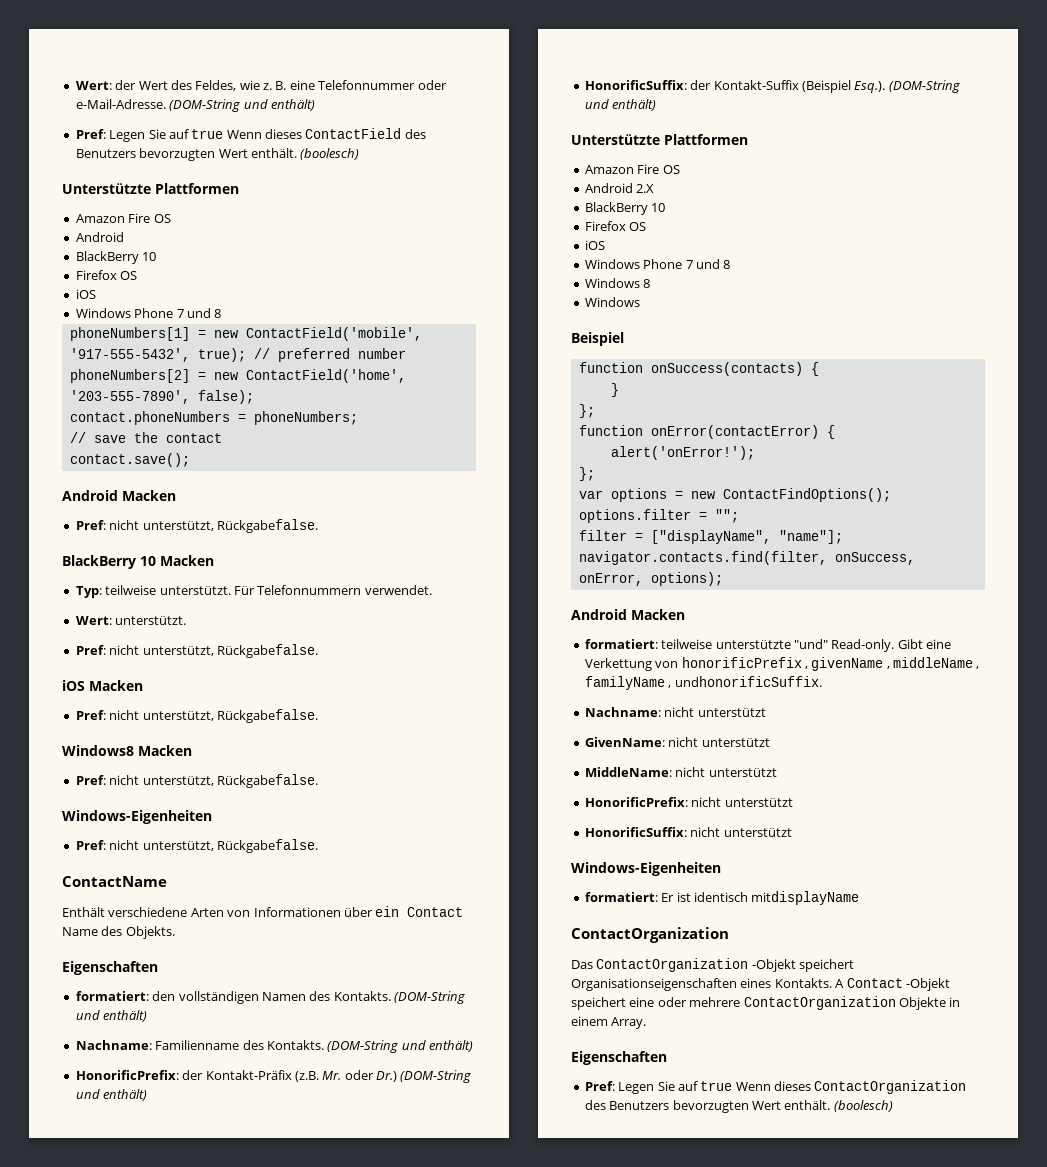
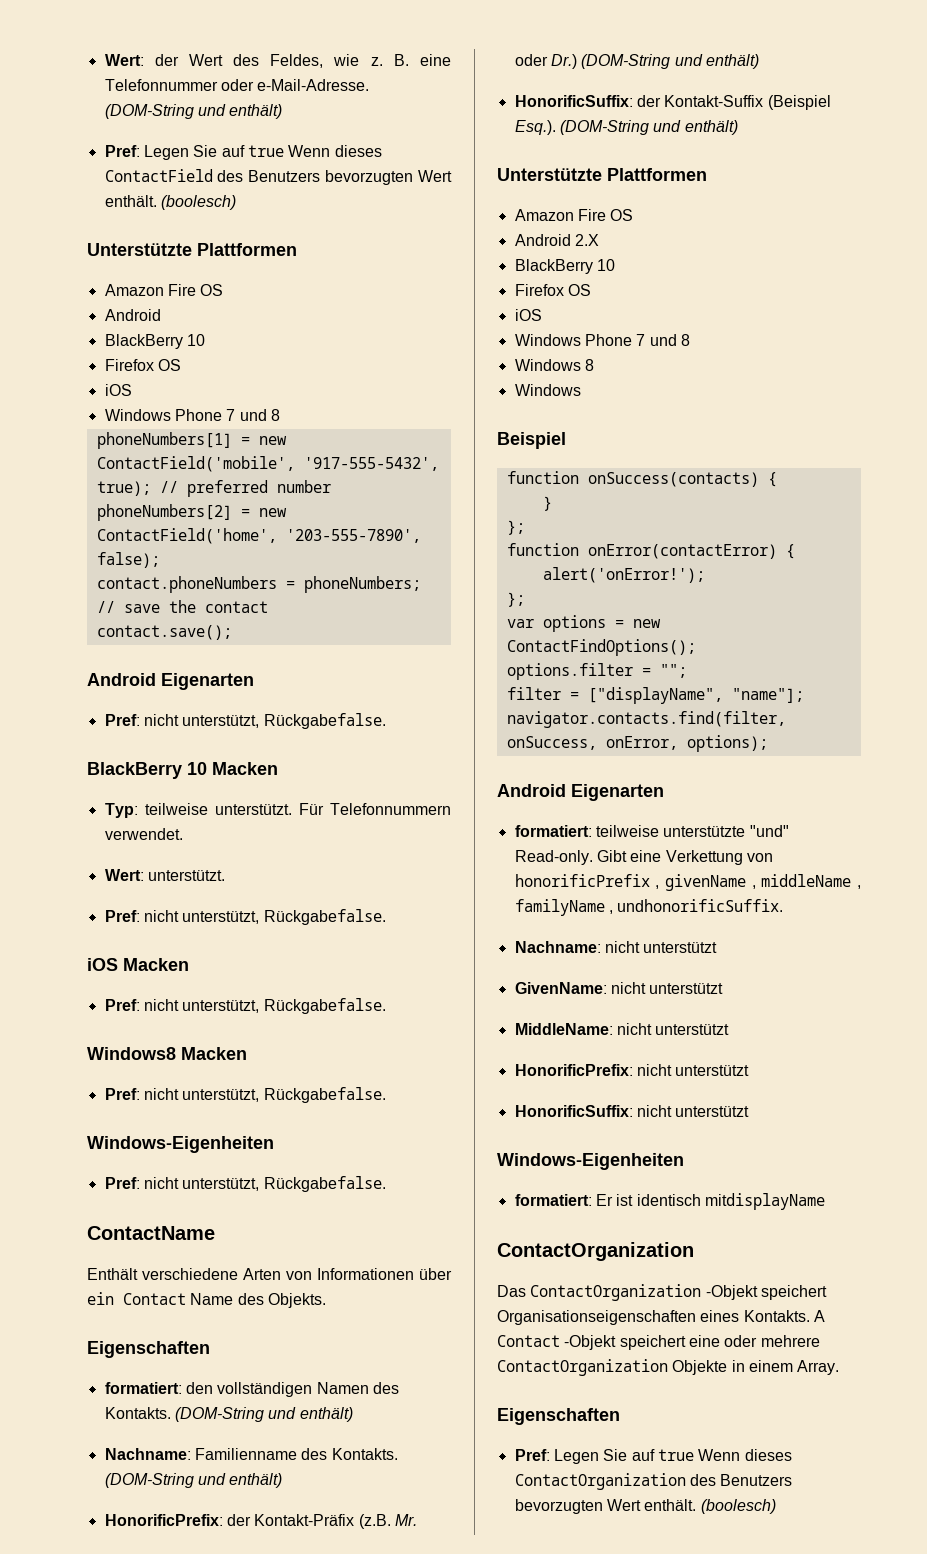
[122,490,176,501] Macken -> [161,673,254,690] Eigenarten
[631,609,685,620] Macken -> [571,784,664,801] Eigenarten

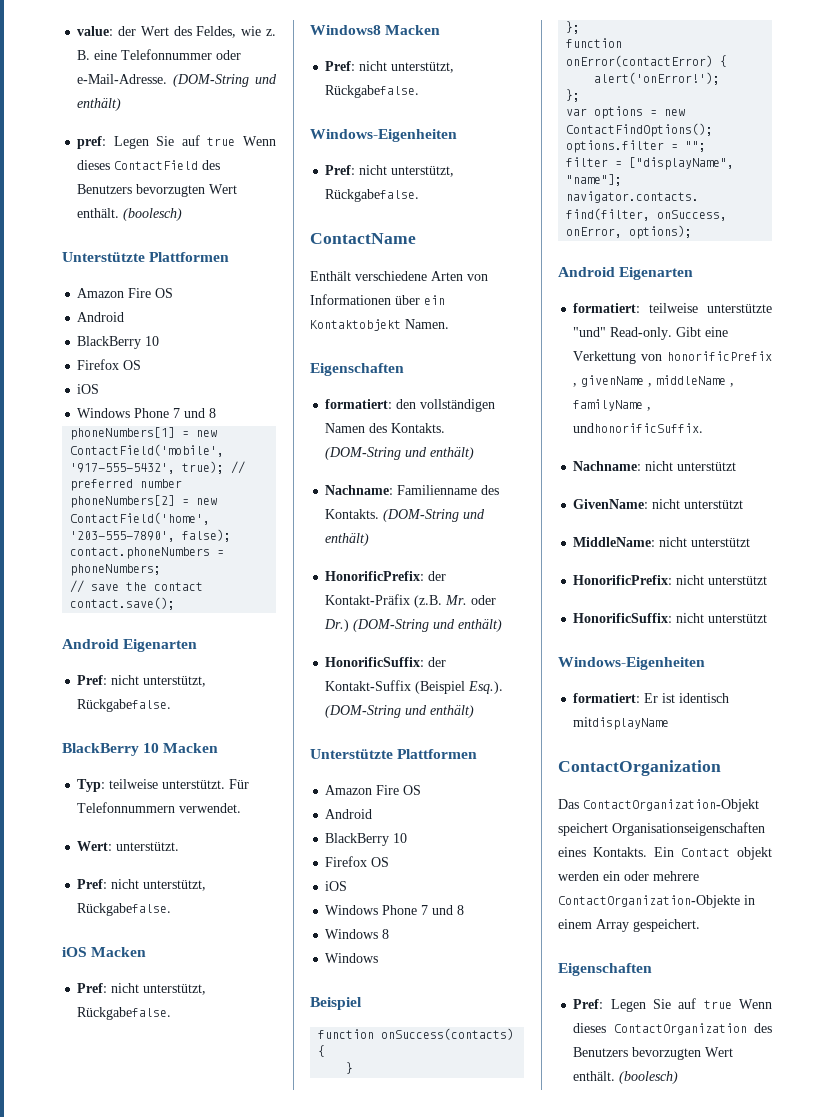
[104,54,144,66] Wert: -> [77,26,114,36] value:
[104,145,140,157] Pref: -> [77,136,107,149] pref:
[123,1293,326,1308] Contact Name des Objekts. -> [310,319,449,331] Kontaktobjekt Namen.
[574,234,599,246] 2.X -> (373, 814) none
[530,1284,758,1301] ContactOrganization -Objekt -> [583,799,759,812] ContactOrganization-Objekt
[813,1310,825,1322] [497,1335,820,1350] [497,1359,840,1376] A Contact -Objekt speichert eine oder mehrere ContactOrganization Objekte in einem Array. -> [654,847,772,860] [558,871,699,881] [558,895,755,908] [558,919,700,932] Ein Contact objekt werden ein oder mehrere ContactOrganization-Objekte in einem Array gespeichert.

